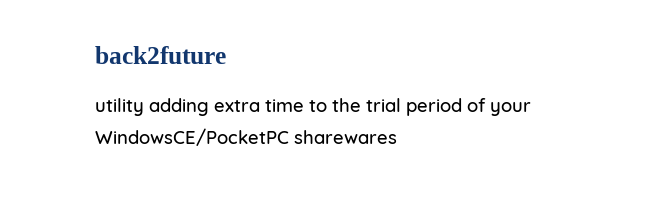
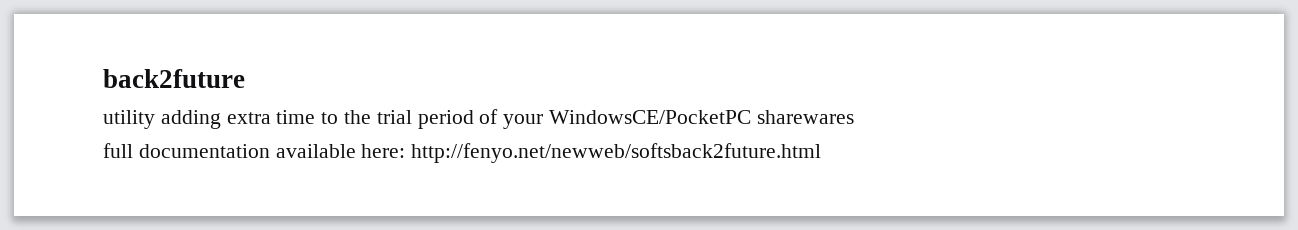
(397, 137) none -> [103,143,822,163] // full documentation available here: http://fenyo.net/newweb/softsback2future.html

